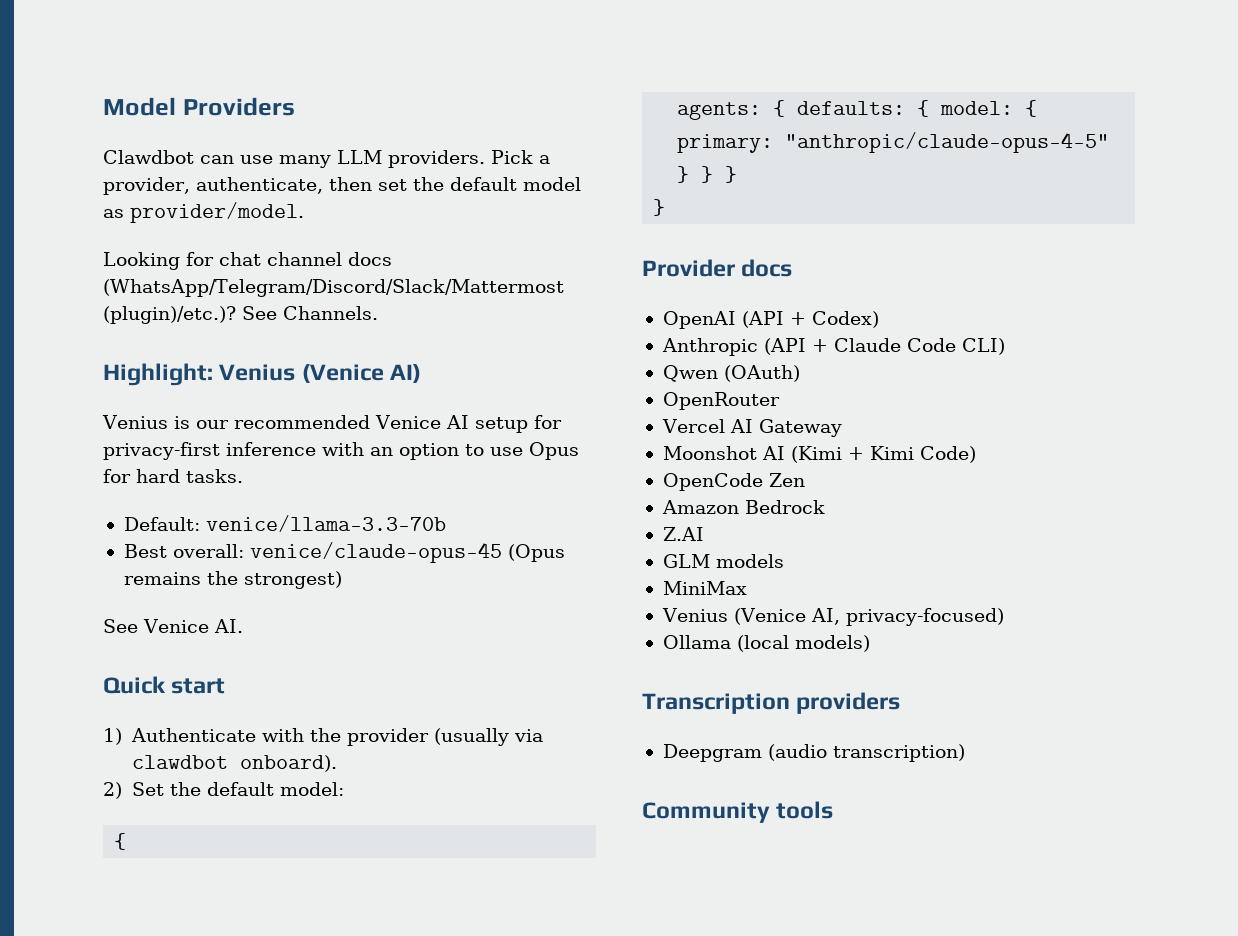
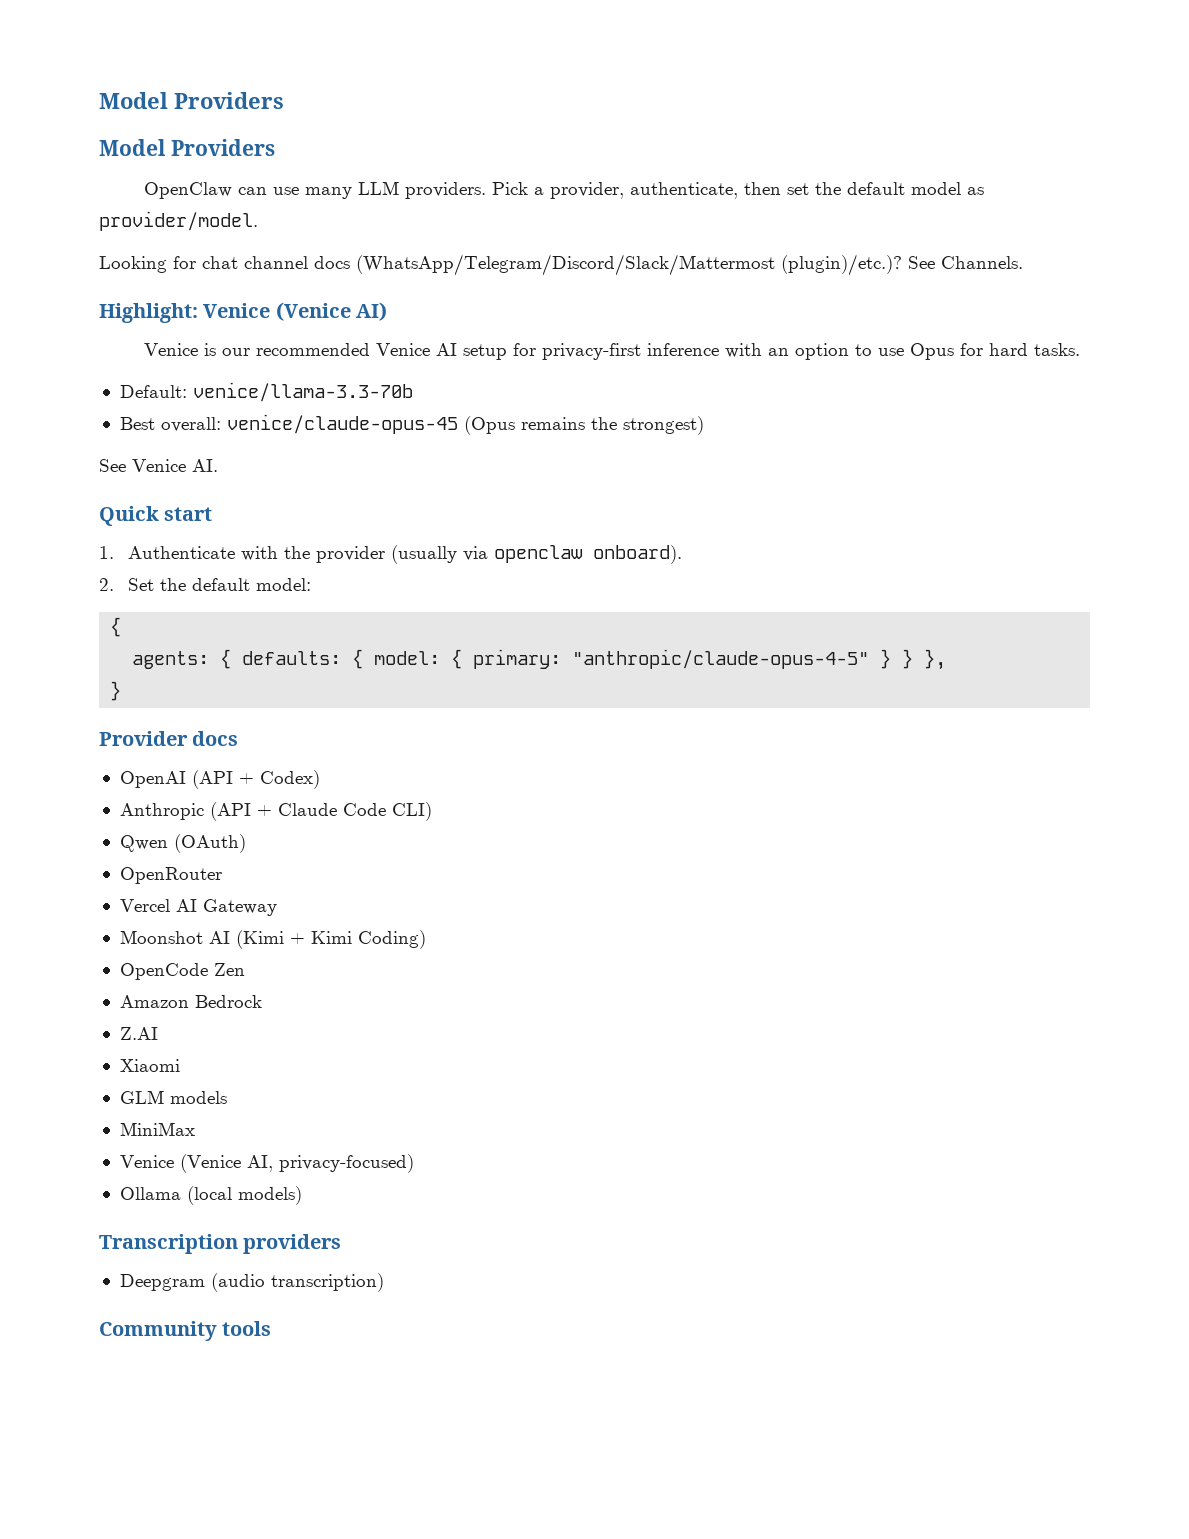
[103,97,295,116] [103,150,194,164] Model Providers // Clawdbot -> [99,92,284,109] [99,139,275,156] [144,182,233,199] Model Providers // Model Providers // OpenClaw
[219,364,296,381] Venius -> [203,303,271,318] Venice
[102,415,168,429] Venius -> [144,343,199,356] Venice
[103,728,122,745] 1) -> [99,546,114,559] 1.
[131,755,228,769] clawdbot -> [493,545,583,563] openclaw
[103,782,122,799] 2) -> [99,578,114,591] 2.
[725,166,738,183] } -> [924,649,947,670] },
[919,446,976,463] Code) -> [357,930,426,949] Coding)
(704, 534) none -> [119,1059,180,1072] // Xiaomi
[661,608,728,622] Venius -> [119,1155,174,1168] Venice

